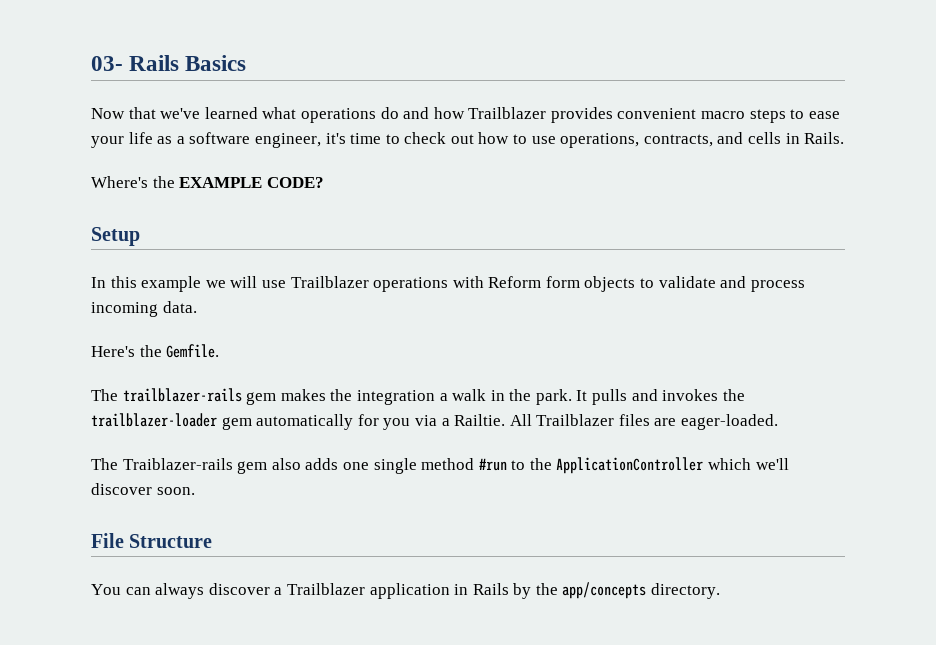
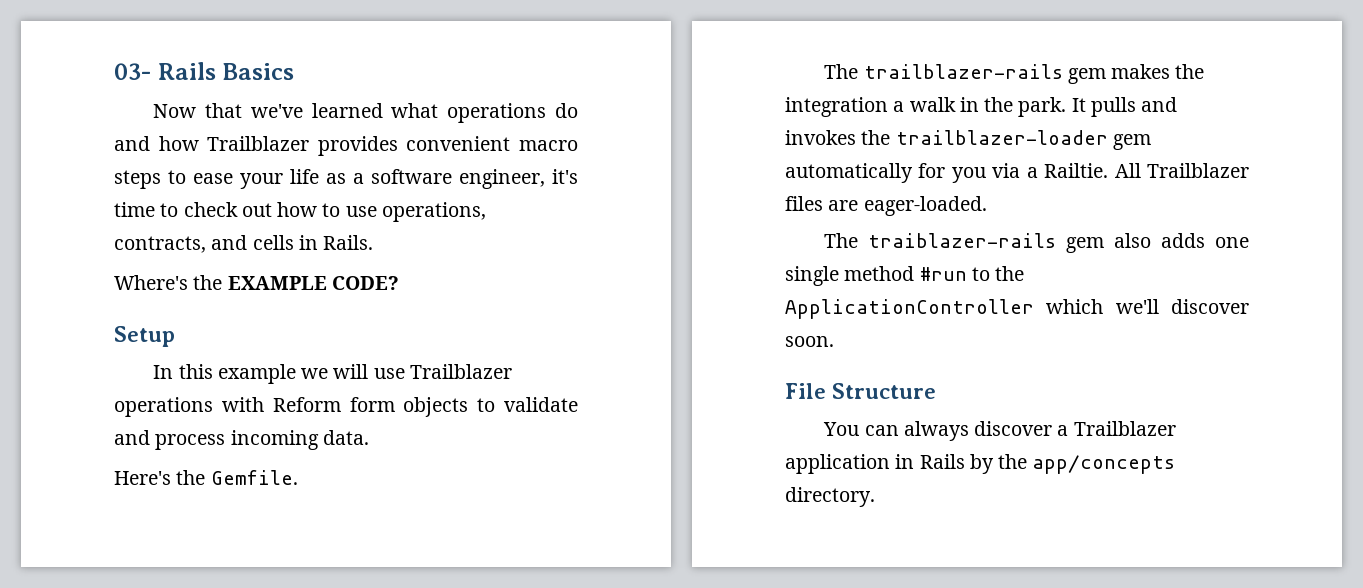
[122,458,233,470] Traiblazer-rails -> [868,233,1057,248] traiblazer-rails

